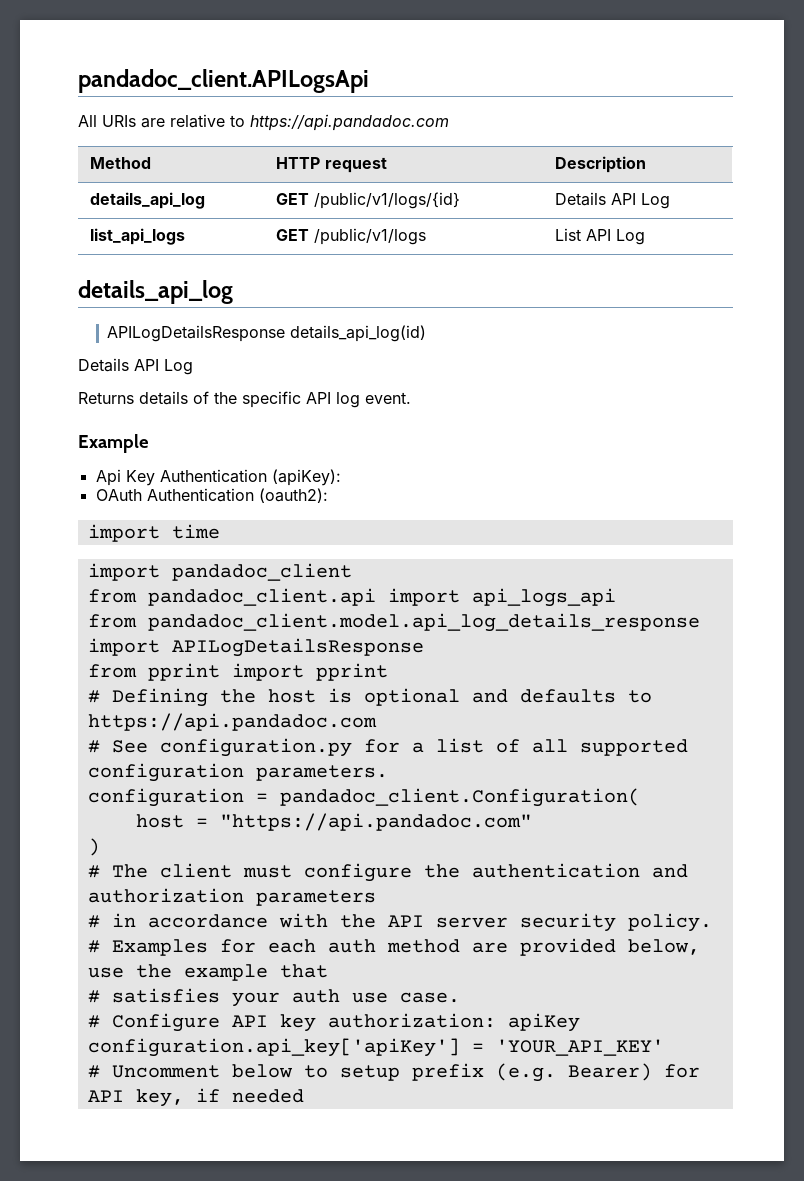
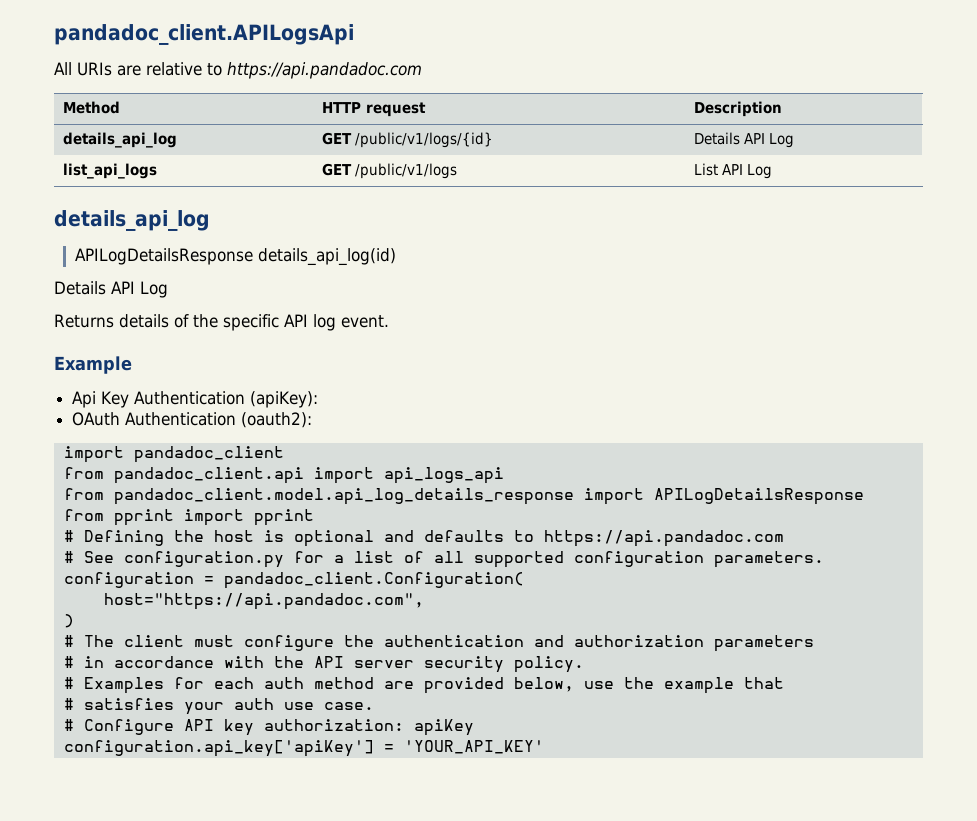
[87,524,220,542] // import time -> (313, 420) none
[135,813,532,831] host = "https://api.pandadoc.com" -> [103,593,424,610] host="https://api.pandadoc.com",
[87,1063,700,1082] [87,1088,304,1107] // # Uncomment below to setup prefix (e.g. Bearer) for API key, if needed -> (544, 747) none

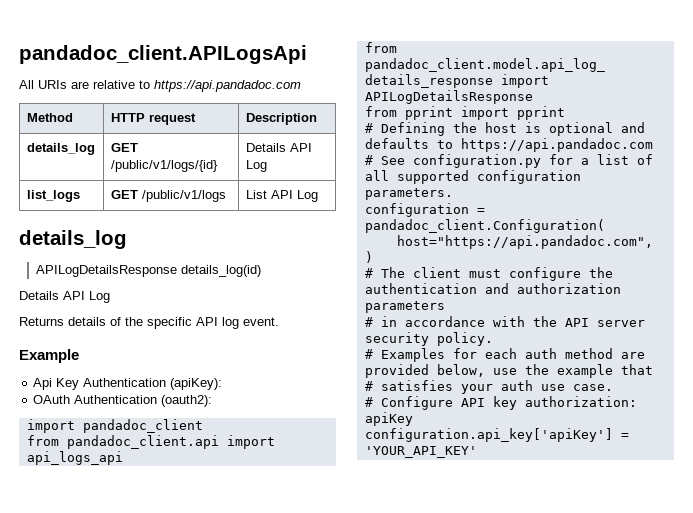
[63,132,178,148] details_api_log -> [26,143,95,155] details_log
[63,163,158,179] list_api_logs -> [26,190,80,202] list_logs
[54,210,210,231] [74,248,396,266] details_api_log // APILogDetailsResponse details_api_log(id) -> [19,230,127,249] [35,265,261,277] details_log // APILogDetailsResponse details_log(id)

